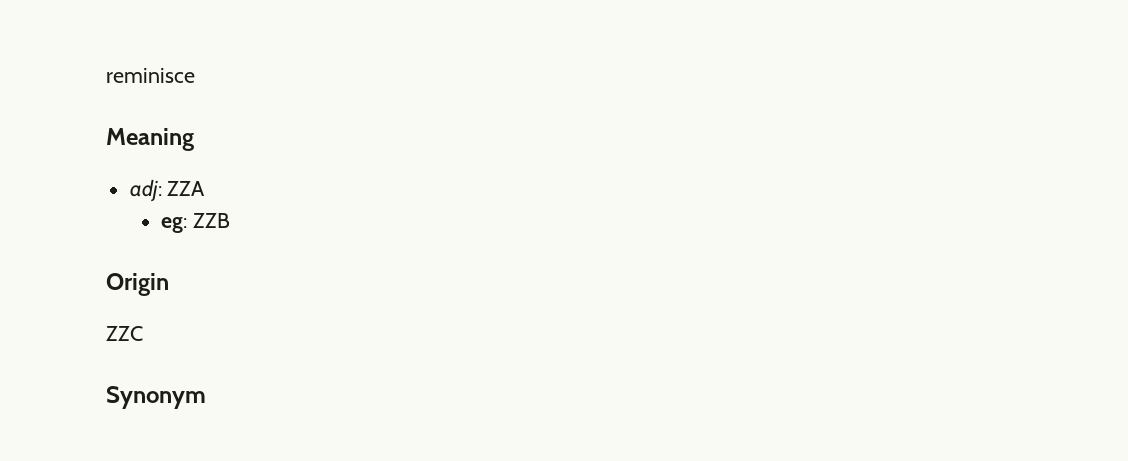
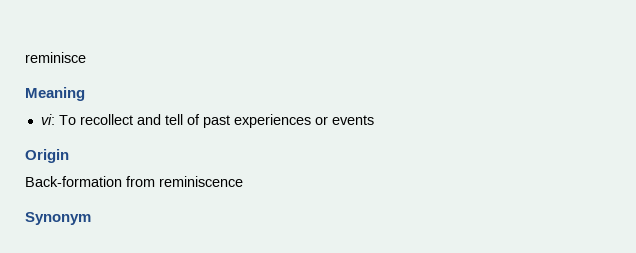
[129,179,206,202] [161,213,231,233] [106,273,169,296] [106,326,143,341] adj: ZZA // eg: ZZB // Origin // ZZC -> [40,114,374,128] [25,149,69,163] [25,176,243,187] vi: To recollect and tell of past experiences or events // Origin // Back-formation from reminiscence

